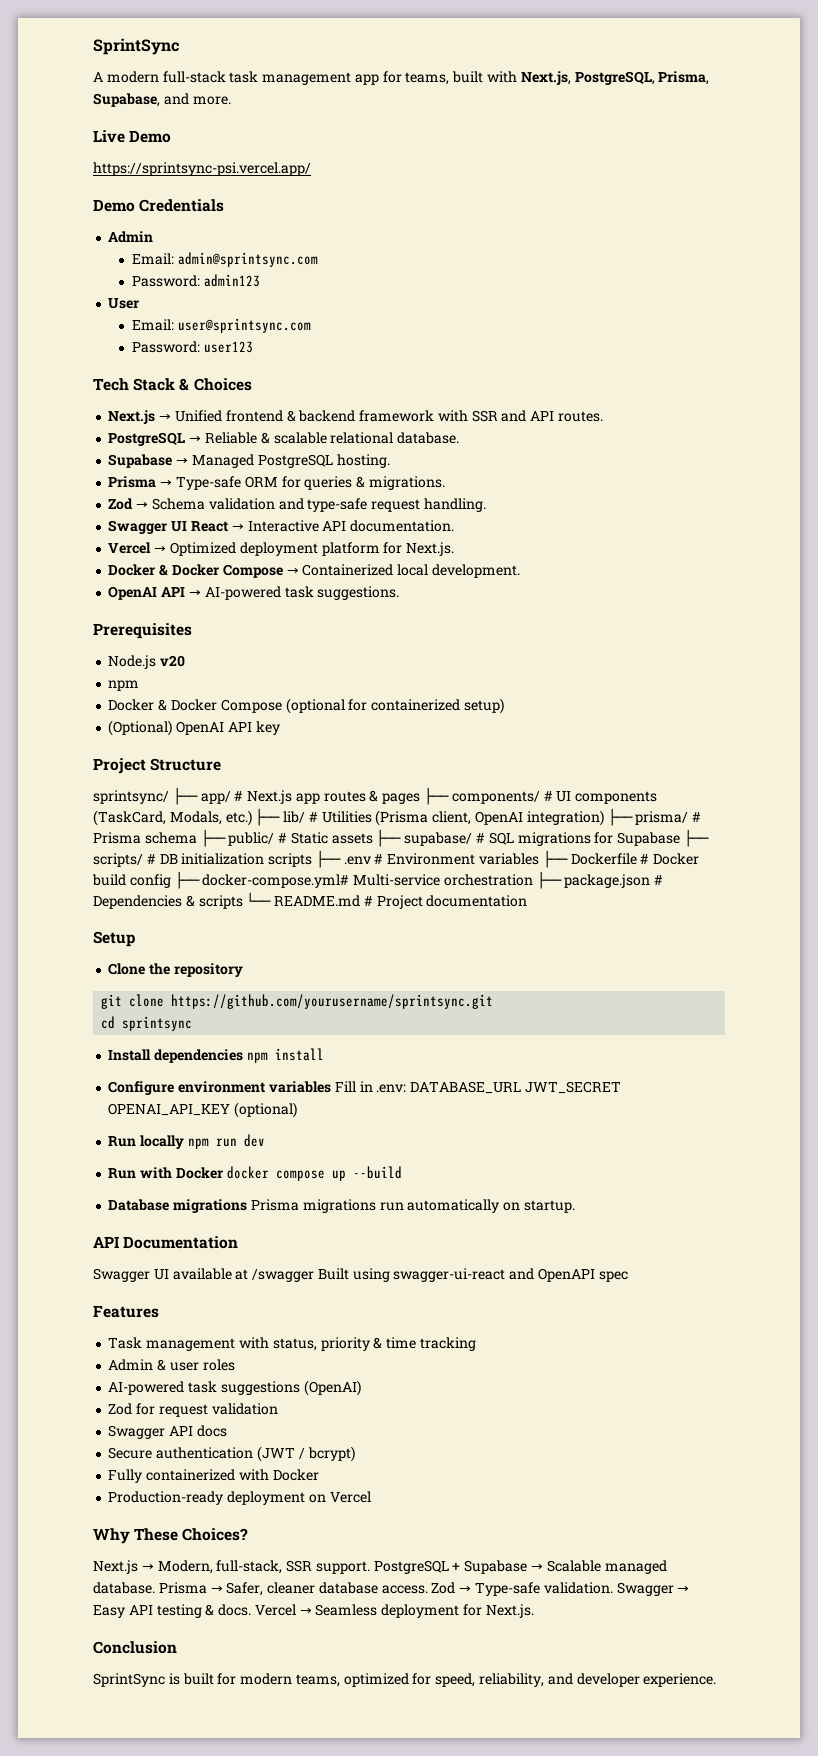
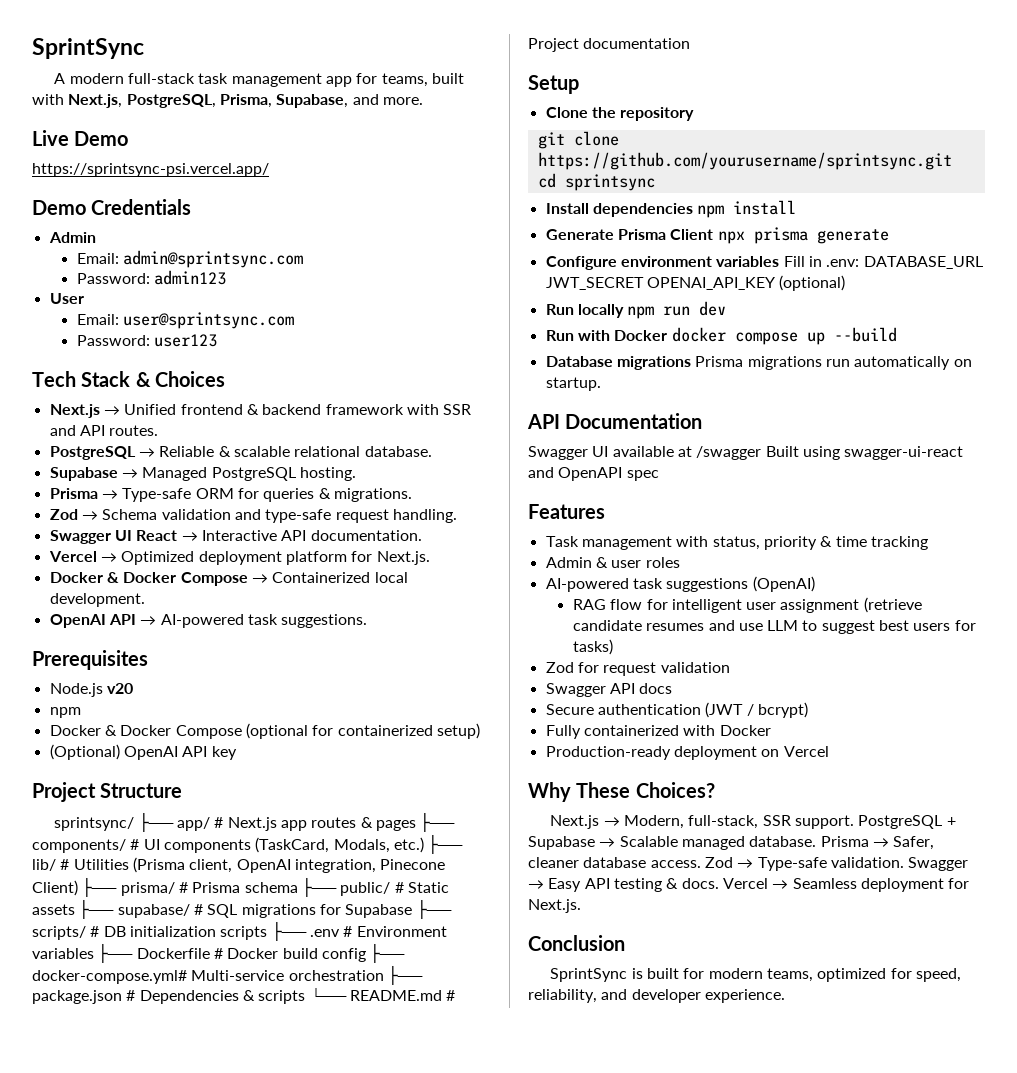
[526,810,604,826] integration) -> [294,859,446,873] [32,880,78,896] integration, Pinecone Client)
(324, 1054) none -> [545,227,889,244] // Generate Prisma Client npx prisma generate
(361, 1388) none -> [572,597,922,613] [572,620,976,634] [572,639,613,655] // RAG flow for intelligent user assignment (retrieve candidate resumes and use LLM to suggest best users for tasks)

